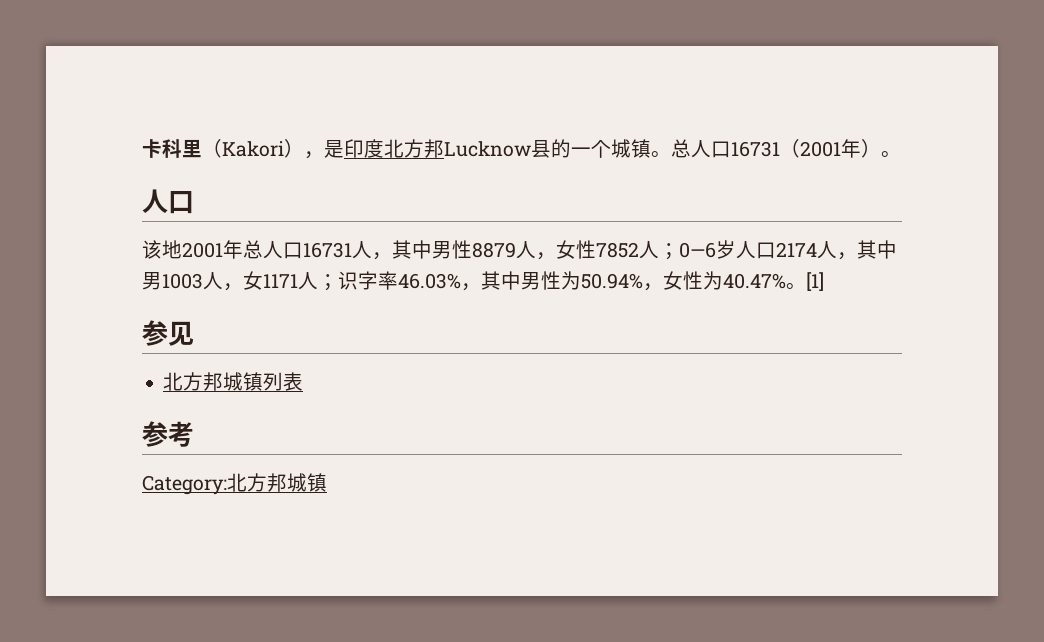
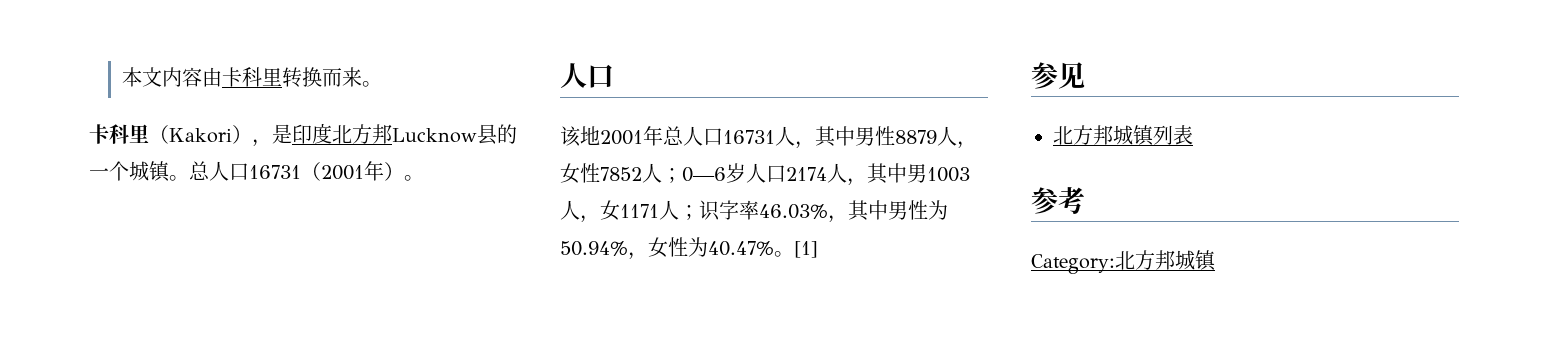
(142, 148) none -> [122,67,383,88] 本文内容由卡科里转换而来。 //

